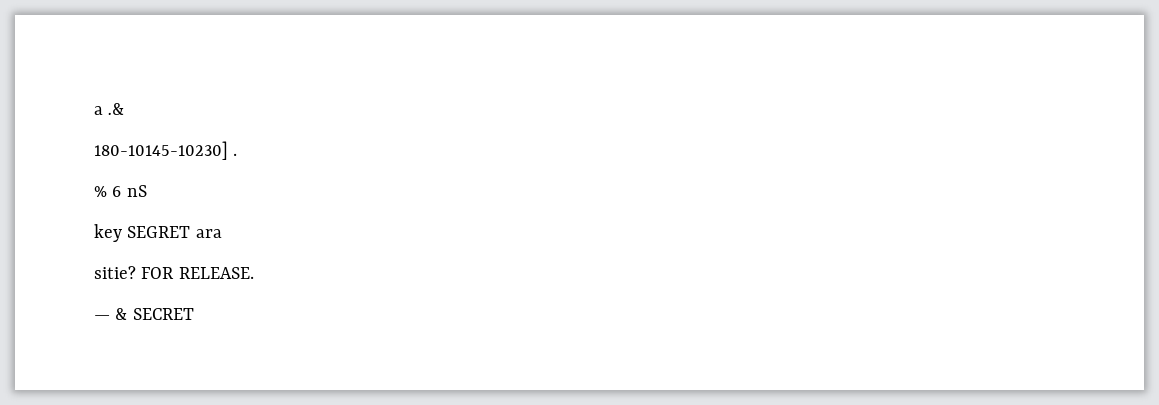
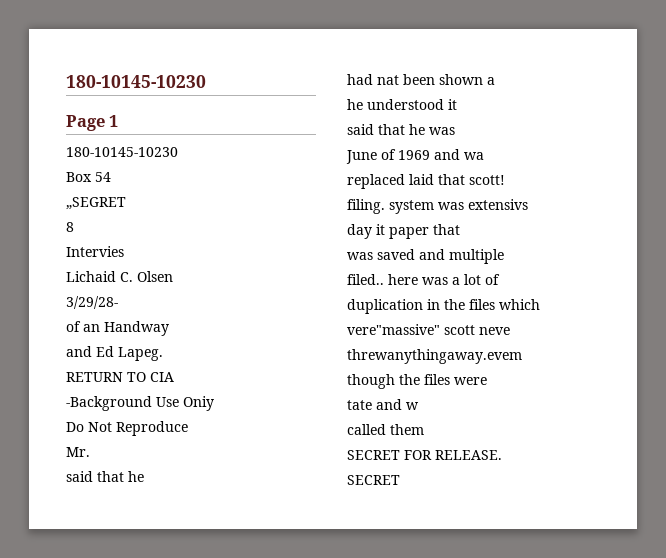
[94,103,125,115] [94,141,238,160] [94,185,147,197] [94,224,222,242] [94,266,136,279] a .& // 180-10145-10230] . // % 6 nS // key SEGRET ara // sitie? -> [66,75,206,88] [66,115,119,131] [66,147,178,157] [66,172,111,182] [66,197,126,210] [66,222,74,232] [66,246,124,257] [66,271,173,282] [66,296,118,309] [66,321,169,336] [66,346,163,361] [66,372,174,382] [66,396,214,411] [66,421,188,436] [66,447,90,457] [66,471,144,482] [347,74,495,85] [347,99,457,110] [347,124,455,135] [346,149,484,164] [347,174,505,189] [347,199,528,214] [347,224,460,239] [347,249,504,264] [347,274,500,285] [347,299,540,314] [347,324,510,335] [347,349,522,364] [347,374,487,389] [347,399,419,410] [347,424,424,435] [347,450,400,460] 180-10145-10230 // Page 1 // 180-10145-10230 // Box 54 // „SEGRET // 8 // Intervies // Lichaid C. Olsen // 3/29/28- // of an Handway // and Ed Lapeg. // RETURN TO CIA // -Background Use Oniy // Do Not Reproduce // Mr. // said that he // had nat been shown a // he understood it // said that he was // June of 1969 and wa // replaced laid that scott! // filing. system was extensivs // day it paper that // was saved and multiple // filed.. here was a lot of // duplication in the files which // vere"massive" scott neve // threwanythingaway.evem // though the files were // tate and w // called them // SECRET
[94,308,128,320] — & -> (502, 455) none

